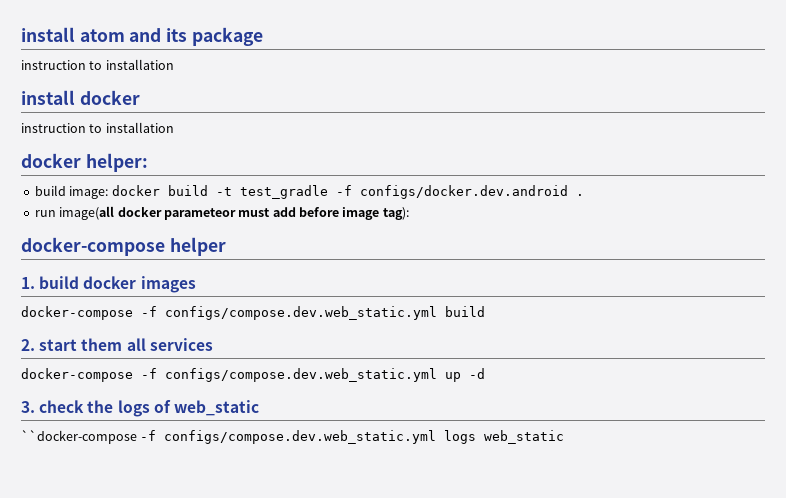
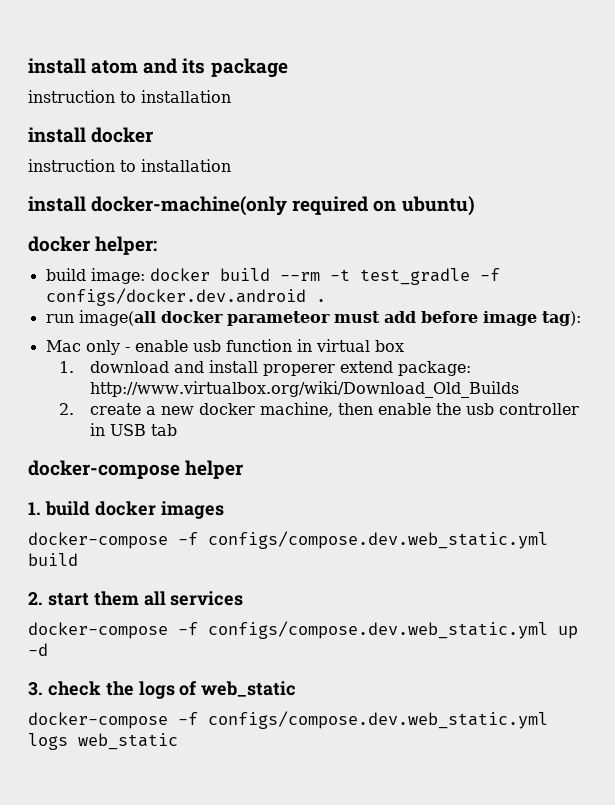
(174, 127) none -> [28,196,475,216] // install docker-machine(only required on ubuntu)
(208, 190) none -> [279,272,320,281] --rm
(409, 213) none -> [45,339,404,355] [58,360,471,376] [89,381,519,398] [58,402,579,417] [89,423,177,436] // Mac only - enable usb function in virtual box // 1. download and install properer extend package: http://www.virtualbox.org/wiki/Download_Old_Builds // 2. create a new docker machine, then enable the usb controller in USB tab
[21,430,137,444] ``docker-compose -> [28,712,168,729] docker-compose

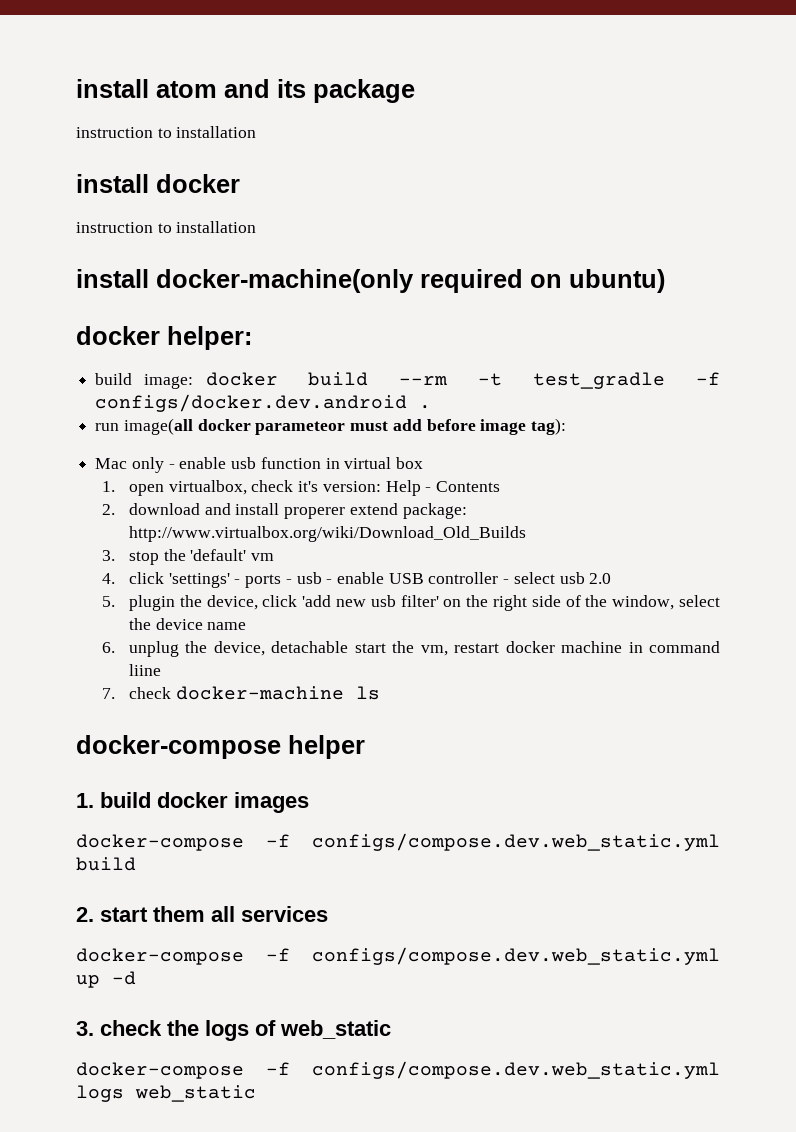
(74, 367) none -> [128,480,500,496] [102,504,116,515] open virtualbox, check it's version: Help - Contents // 2.
[58,402,579,417] [89,423,177,436] 2. create a new docker machine, then enable the usb controller in USB tab -> [102,549,275,565] [102,572,612,588] [102,595,721,611] [128,618,247,630] [102,641,720,657] [128,664,161,676] [102,686,380,700] 3. stop the 'default' vm // 4. click 'settings' - ports - usb - enable USB controller - select usb 2.0 // 5. plugin the device, click 'add new usb filter' on the right side of the window, select the device name // 6. unplug the device, detachable start the vm, restart docker machine in command liine // 7. check docker-machine ls

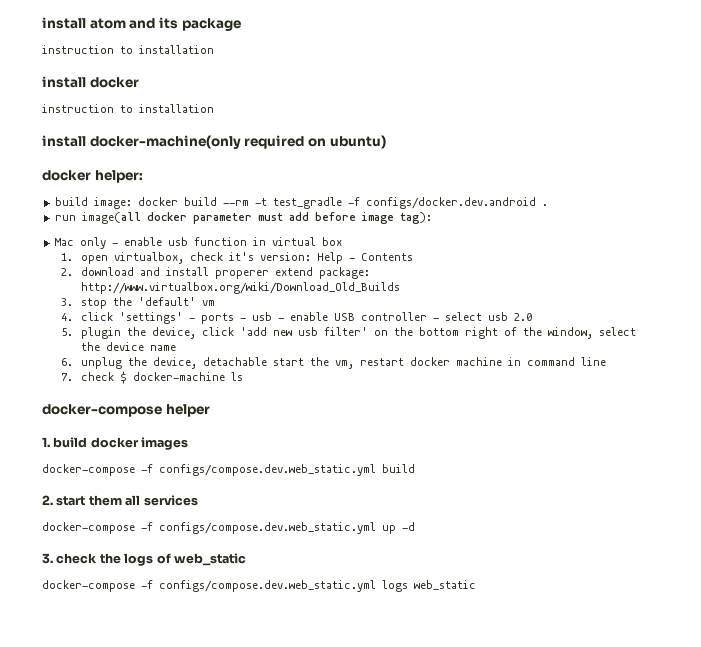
[255,421,346,435] parameteor -> [192,213,252,224] parameter
[492,595,561,611] right side -> [418,327,498,339] bottom right
[128,664,161,676] liine -> [580,357,606,366] line
(171, 693) none -> [119,371,127,384] $

